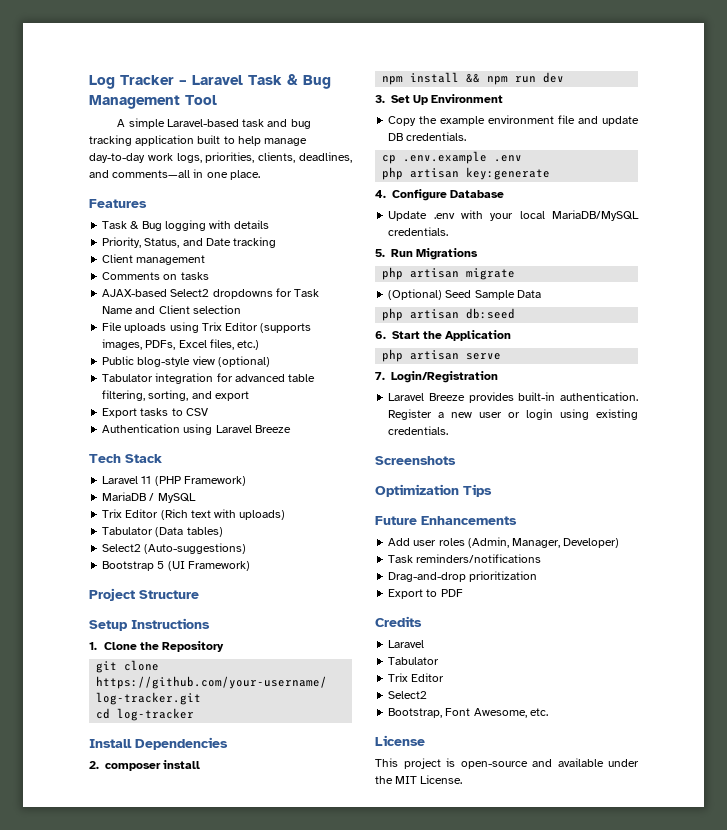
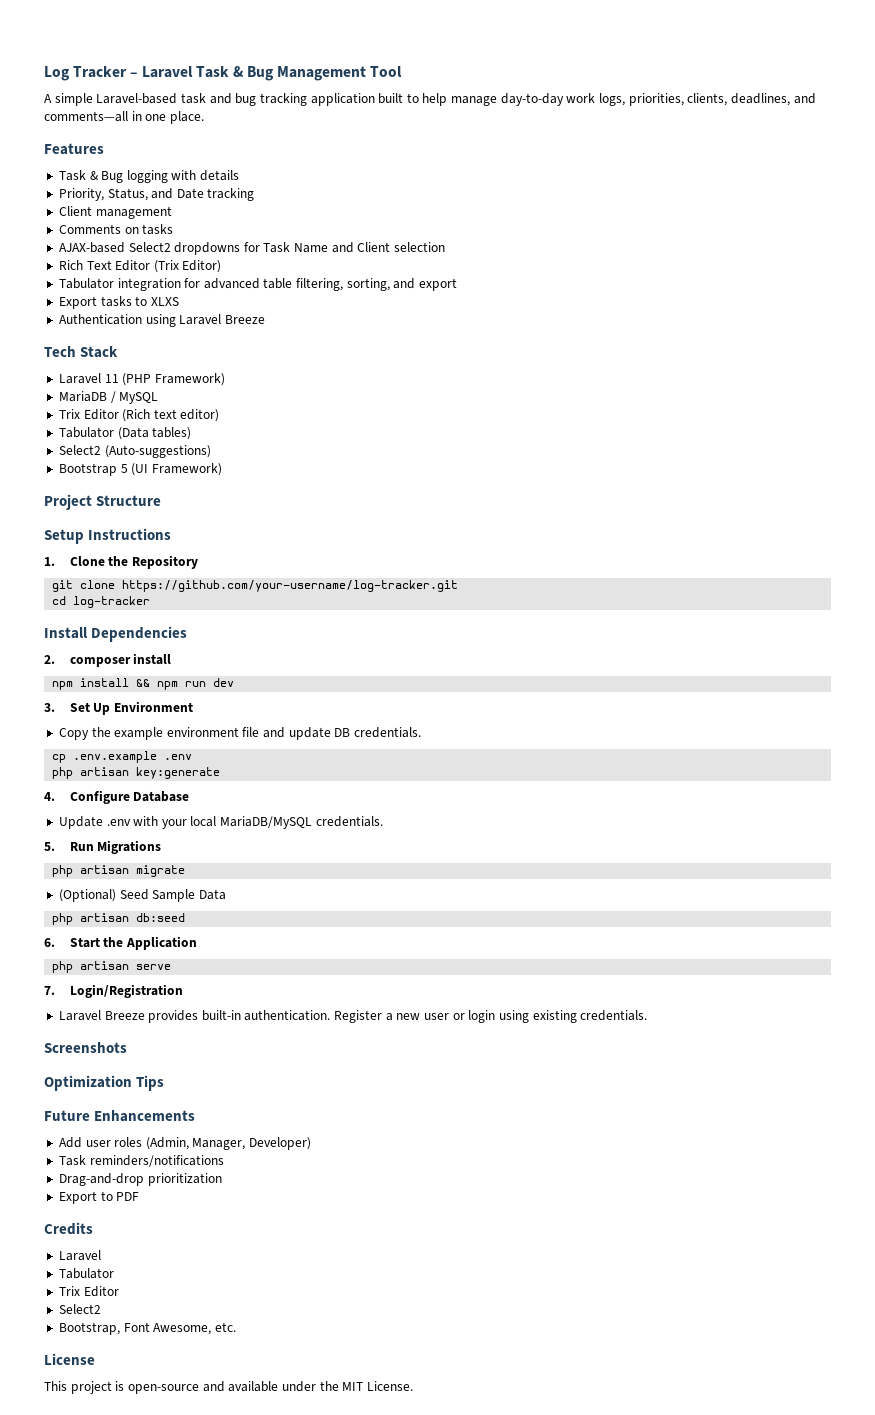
[102,322,312,333] [102,339,260,350] [102,356,270,367] File uploads using Trix Editor (supports images, PDFs, Excel files, etc.) // Public blog-style view (optional) -> [58,260,222,273] Rich Text Editor (Trix Editor)
[185,408,208,416] CSV -> [150,297,179,306] XLXS
[214,509,286,520] with uploads) -> [180,409,220,422] editor)

